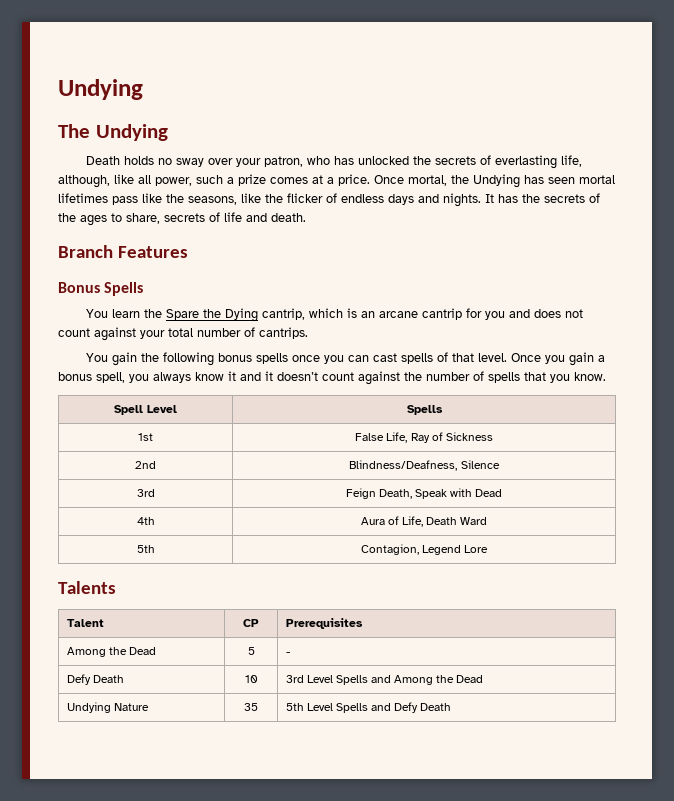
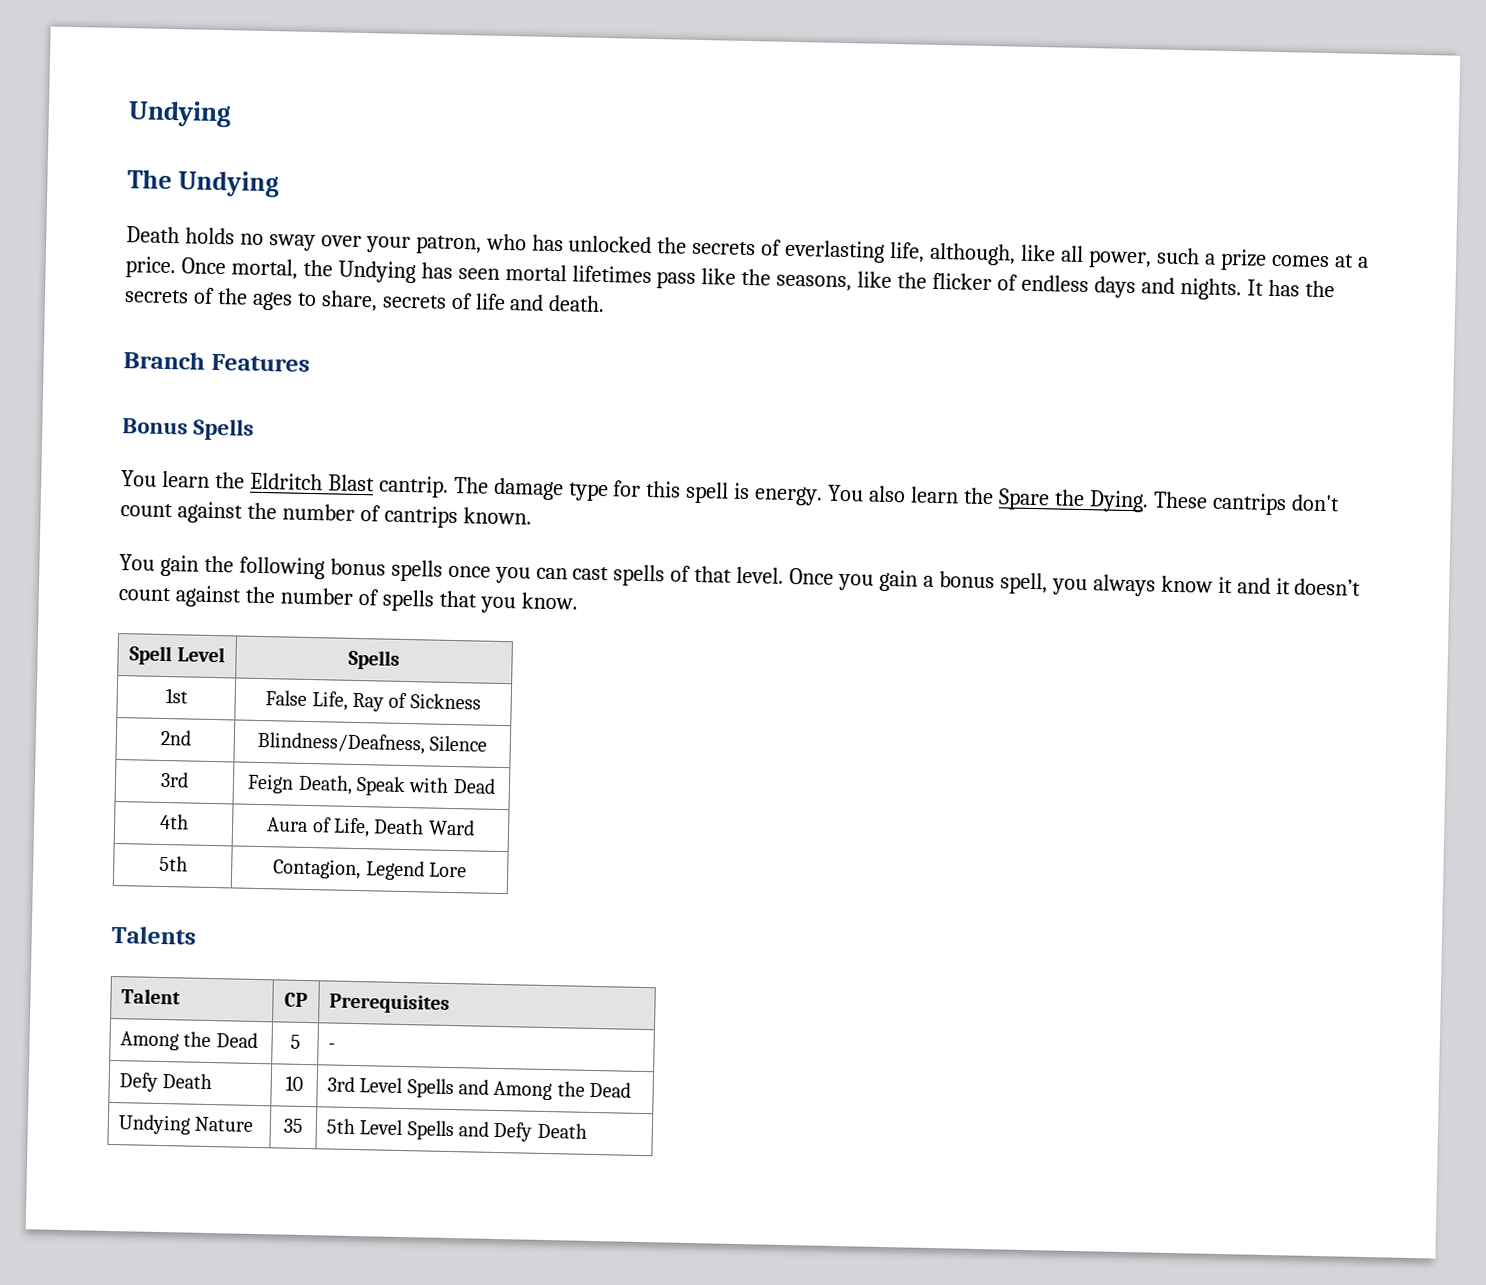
[165,308,583,322] [58,327,308,341] Spare the Dying cantrip, which is an arcane cantrip for you and does not count against your total number of cantrips. -> [249,472,1340,516] [120,501,532,529] Eldritch Blast cantrip. The damage type for this spell is energy. You also learn the Spare the Dying. These cantrips don't count against the number of cantrips known.

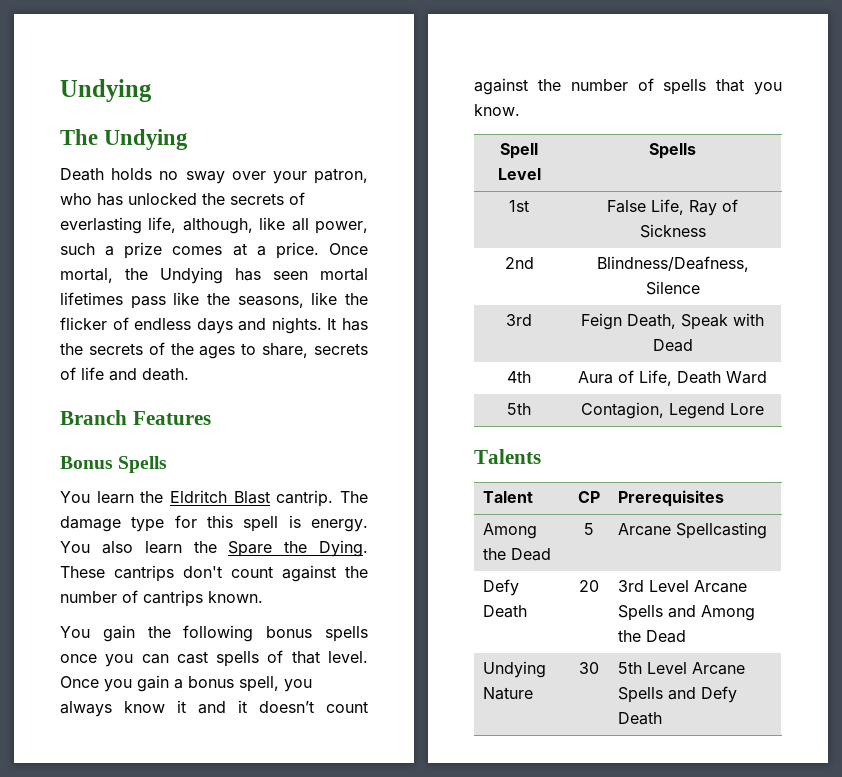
[327,1043,336,1050] - -> [618,522,768,539] Arcane Spellcasting
[285,1075,303,1091] 10 -> [579,580,599,592] 20
(404, 1085) none -> [694,580,748,593] Arcane
[283,1118,304,1133] 35 -> [579,662,599,674] 30
(405, 1127) none -> [692,662,746,675] Arcane

